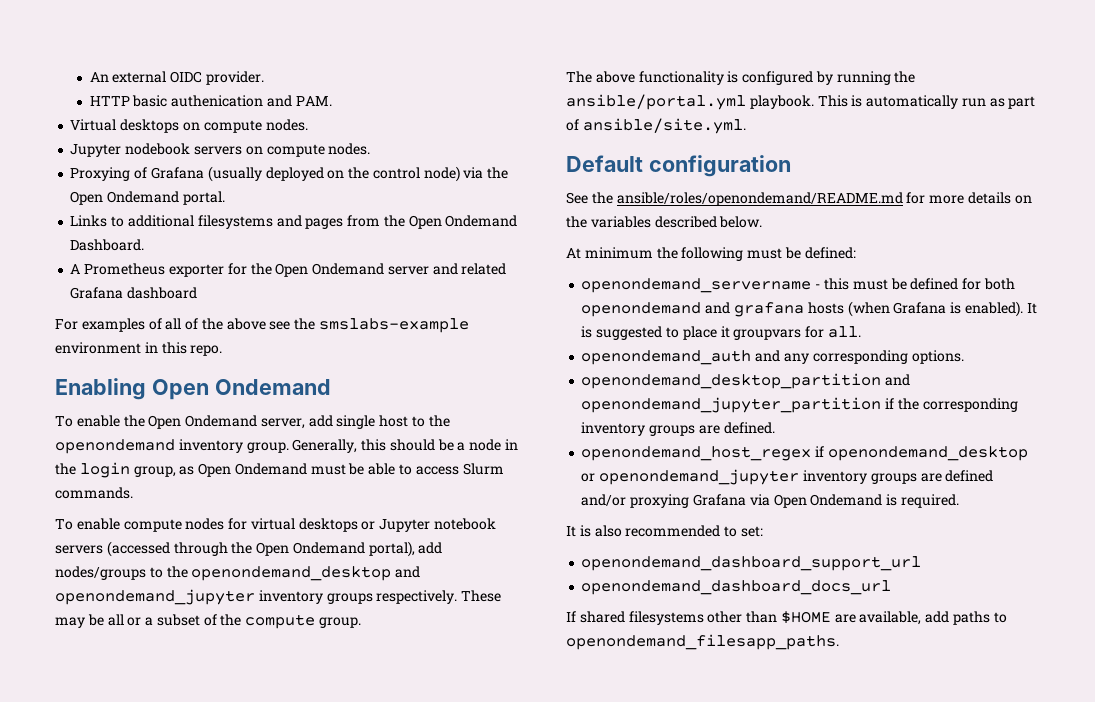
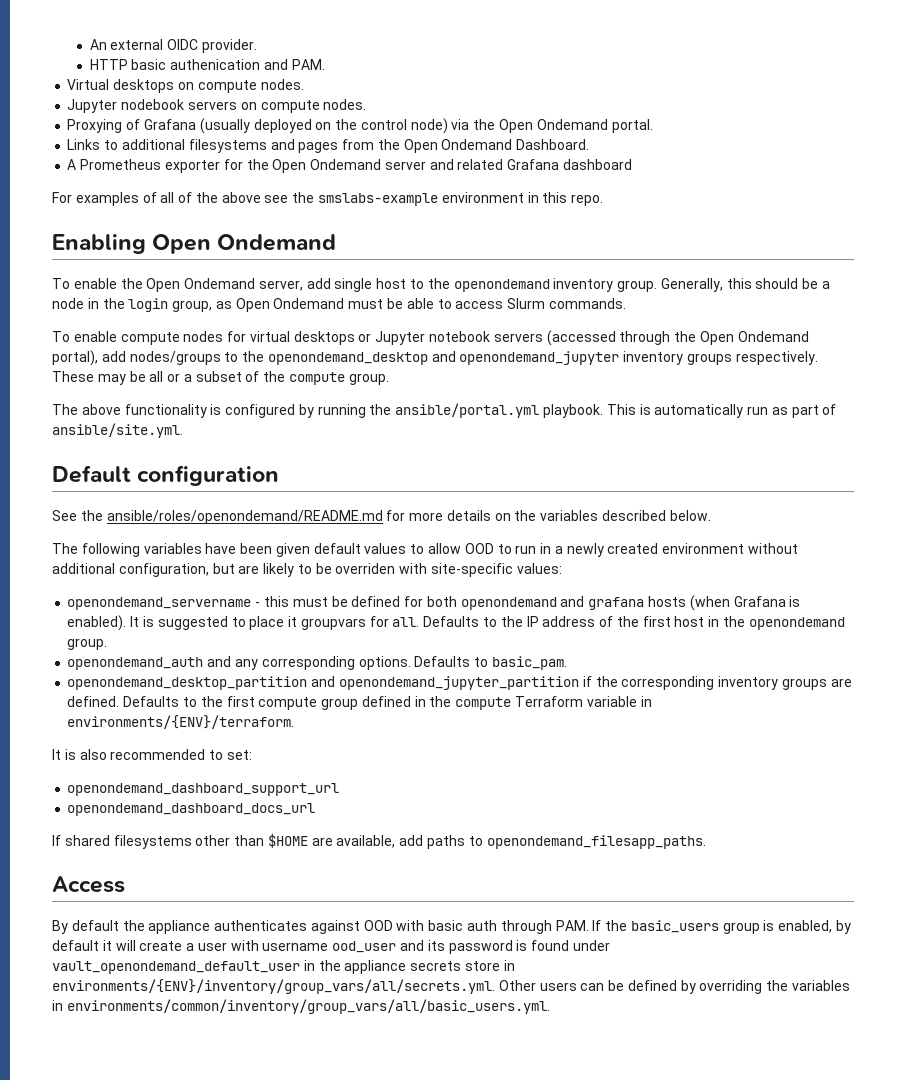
[566,247,856,261] At minimum the following must be defined: -> [52,543,799,557] [52,563,562,577] The following variables have been given default values to allow OOD to run in a newly created environment without additional configuration, but are likely to be overriden with site-specific values:
(861, 332) none -> [423,616,845,630] [67,638,108,650] Defaults to the IP address of the first host in the openondemand group.
(964, 357) none -> [414,656,567,670] Defaults to basic_pam.
[581,446,1028,461] [581,469,994,485] [581,494,959,508] // openondemand_host_regex if openondemand_desktop or openondemand_jupyter inventory groups are defined and/or proxying Grafana via Open Ondemand is required. -> [123,696,652,710] [67,715,295,729] Defaults to the first compute group defined in the compute Terraform variable in environments/{ENV}/terraform.
(839, 642) none -> [52,876,125,893] [52,920,852,934] [52,940,610,954] [52,960,515,974] [52,979,851,994] [52,999,550,1014] // Access // By default the appliance authenticates against OOD with basic auth through PAM. If the basic_users group is enabled, by default it will create a user with username ood_user and its password is found under vault_openondemand_default_user in the appliance secrets store in environments/{ENV}/inventory/group_vars/all/secrets.yml. Other users can be defined by overriding the variables in environments/common/inventory/group_vars/all/basic_users.yml.

